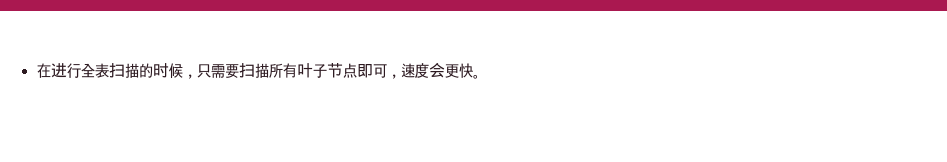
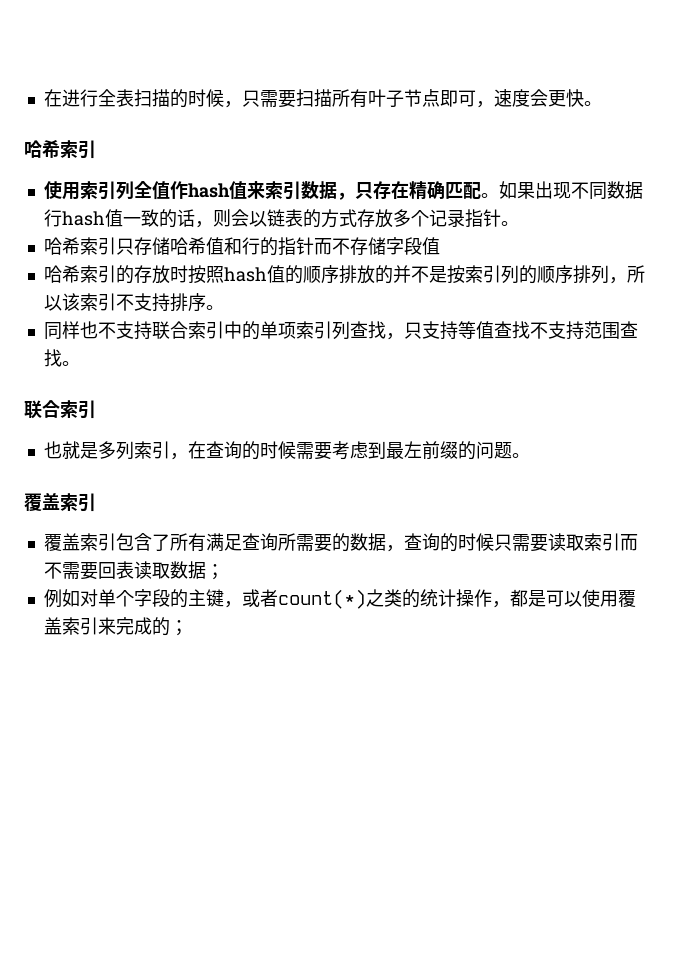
(480, 76) none -> [24,140,96,159] [43,181,643,200] [43,209,519,228] [43,237,440,256] [43,265,645,284] [43,293,224,312] [43,321,638,340] [43,349,80,367] [24,400,96,419] [43,441,530,460] [24,492,96,512] [43,533,638,552] [43,561,224,580] [43,589,636,609] [43,617,188,636] // 哈希索引 // 使用索引列全值作hash值来索引数据，只存在精确匹配。如果出现不同数据行hash值一致的话，则会以链表的方式存放多个记录指针。 // 哈希索引只存储哈希值和行的指针而不存储字段值 // 哈希索引的存放时按照hash值的顺序排放的并不是按索引列的顺序排列，所以该索引不支持排序。 // 同样也不支持联合索引中的单项索引列查找，只支持等值查找不支持范围查找。 // 联合索引 // 也就是多列索引，在查询的时候需要考虑到最左前缀的问题。 // 覆盖索引 // 覆盖索引包含了所有满足查询所需要的数据，查询的时候只需要读取索引而不需要回表读取数据； // 例如对单个字段的主键，或者count(*)之类的统计操作，都是可以使用覆盖索引来完成的；

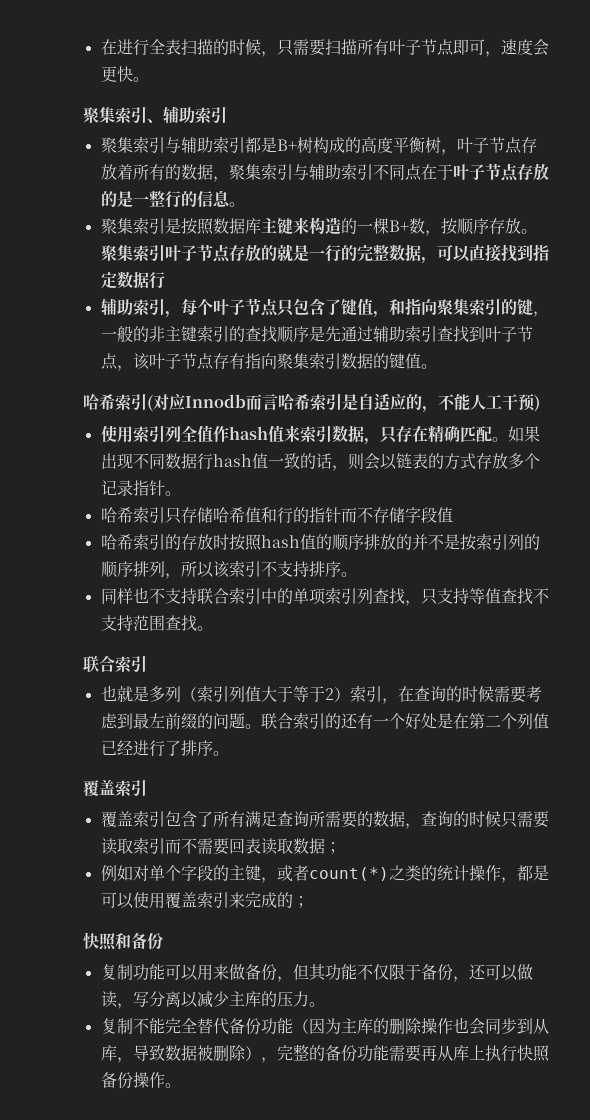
[24,140,96,159] 哈希索引 -> [83,106,227,124] [100,136,537,155] [100,163,549,182] [100,190,245,208] [100,217,537,236] [100,244,549,264] [100,271,165,289] [100,298,549,318] [100,325,533,343] [100,352,437,371] [83,393,540,413] 聚集索引、辅助索引 // 聚集索引与辅助索引都是B+树构成的高度平衡树，叶子节点存放着所有的数据，聚集索引与辅助索引不同点在于叶子节点存放的是一整行的信息。 // 聚集索引是按照数据库主键来构造的一棵B+数，按顺序存放。聚集索引叶子节点存放的就是一行的完整数据，可以直接找到指定数据行 // 辅助索引，每个叶子节点只包含了键值，和指向聚集索引的键，一般的非主键索引的查找顺序是先通过辅助索引查找到叶子节点，该叶子节点存有指向聚集索引数据的键值。 // 哈希索引(对应Innodb而言哈希索引是自适应的，不能人工干预)
(134, 450) none -> [180,685,350,703] （索引列值大于等于2）
(530, 455) none -> [260,712,549,730] [100,740,229,757] 联合索引的还有一个好处是在第二个列值已经进行了排序。
(188, 628) none -> [83,932,163,951] [100,964,533,982] [100,991,325,1009] [100,1017,549,1035] [100,1044,550,1063] [100,1072,181,1089] // 快照和备份 // 复制功能可以用来做备份，但其功能不仅限于备份，还可以做读，写分离以减少主库的压力。 // 复制不能完全替代备份功能（因为主库的删除操作也会同步到从库，导致数据被删除），完整的备份功能需要再从库上执行快照备份操作。

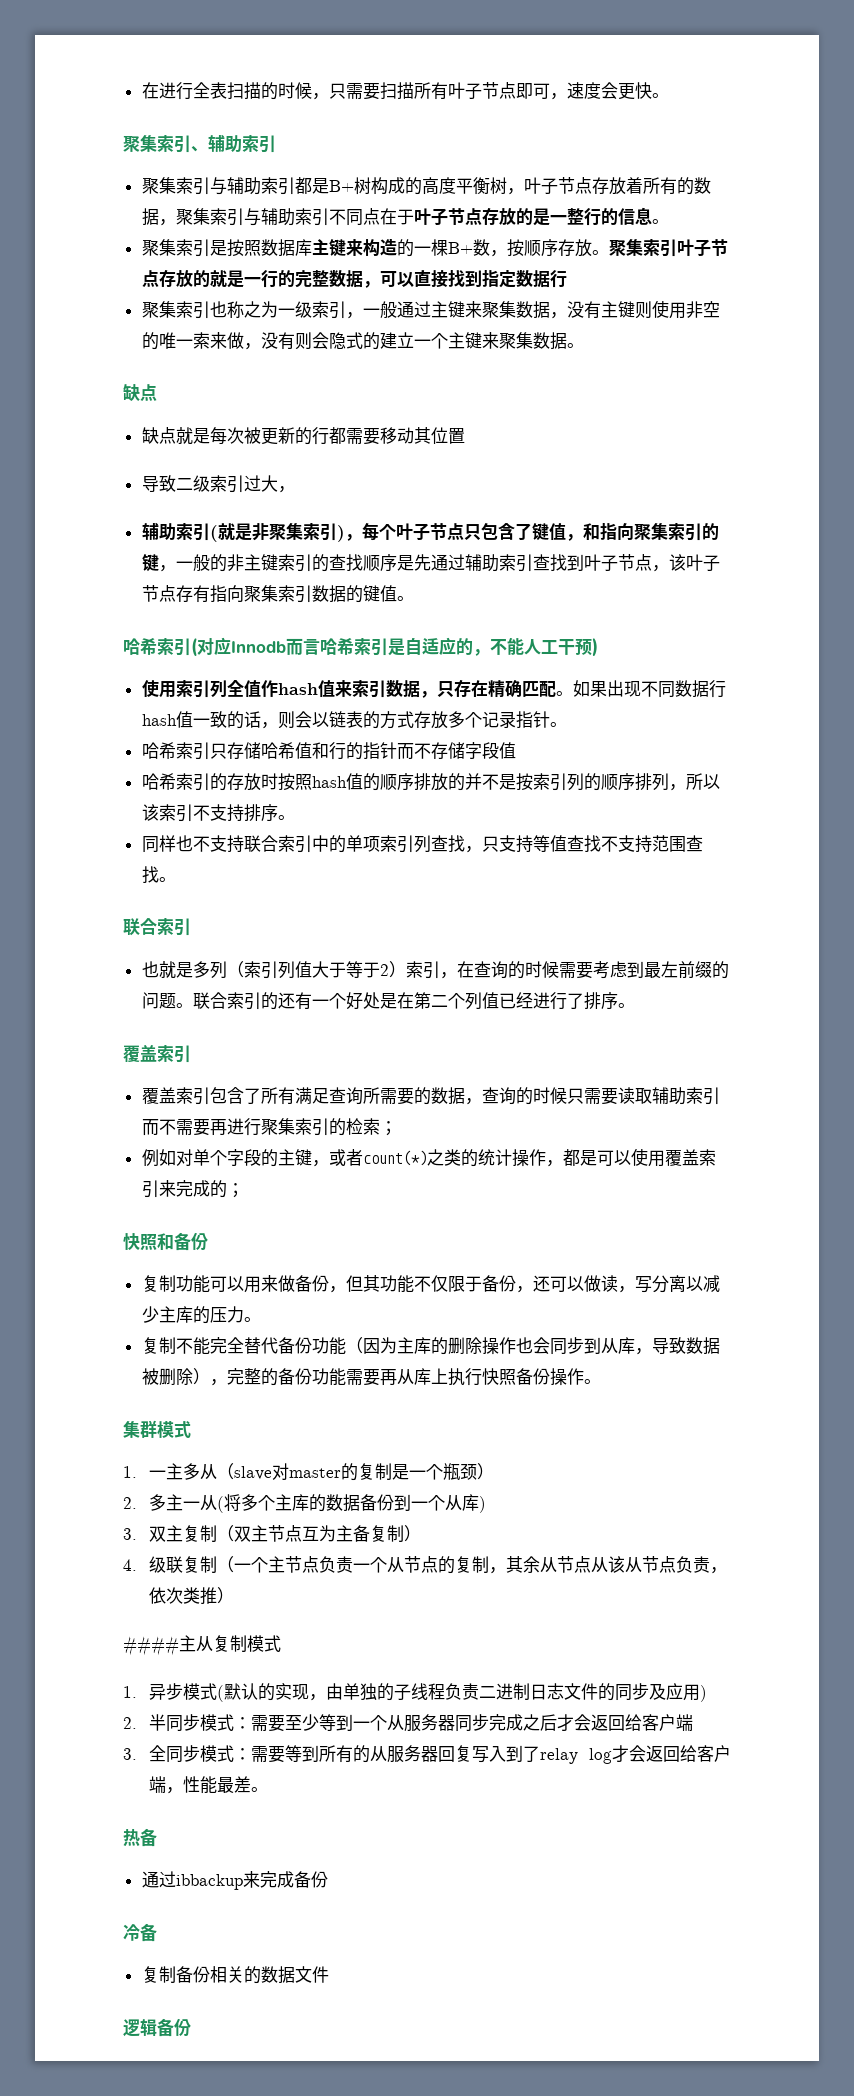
[100,298,165,316] 辅助索引 -> [141,300,720,319] [141,332,584,350] [123,384,157,402] [141,427,465,445] [141,475,295,493] [141,522,345,542] 聚集索引也称之为一级索引，一般通过主键来聚集数据，没有主键则使用非空的唯一索来做，没有则会隐式的建立一个主键来聚集数据。 // 缺点 // 缺点就是每次被更新的行都需要移动其位置 // 导致二级索引过大， // 辅助索引(就是非聚集索引)
(133, 846) none -> [651,1087,686,1105] 辅助
[228,838,325,855] 回表读取数据 -> [209,1118,380,1136] 再进行聚集索引的检索
(181, 1085) none -> [123,1420,191,1438] [123,1463,495,1481] [123,1494,487,1513] [123,1525,422,1542] [123,1556,728,1574] [149,1587,235,1605] [123,1635,281,1656] [123,1683,708,1702] [123,1714,694,1732] [123,1745,731,1764] [149,1776,269,1794] [123,1828,157,1847] [141,1871,328,1890] [123,1923,157,1942] [141,1966,329,1984] [123,2018,191,2037] // 集群模式 // 1.一主多从（slave对master的复制是一个瓶颈） // 2.多主一从(将多个主库的数据备份到一个从库) // 3.双主复制（双主节点互为主备复制） // 4.级联复制（一个主节点负责一个从节点的复制，其余从节点从该从节点负责，依次类推） // ####主从复制模式 // 1.异步模式(默认的实现，由单独的子线程负责二进制日志文件的同步及应用) // 2.半同步模式：需要至少等到一个从服务器同步完成之后才会返回给客户端 // 3.全同步模式：需要等到所有的从服务器回复写入到了relay log才会返回给客户端，性能最差。 // 热备 // 通过ibbackup来完成备份 // 冷备 // 复制备份相关的数据文件 // 逻辑备份

